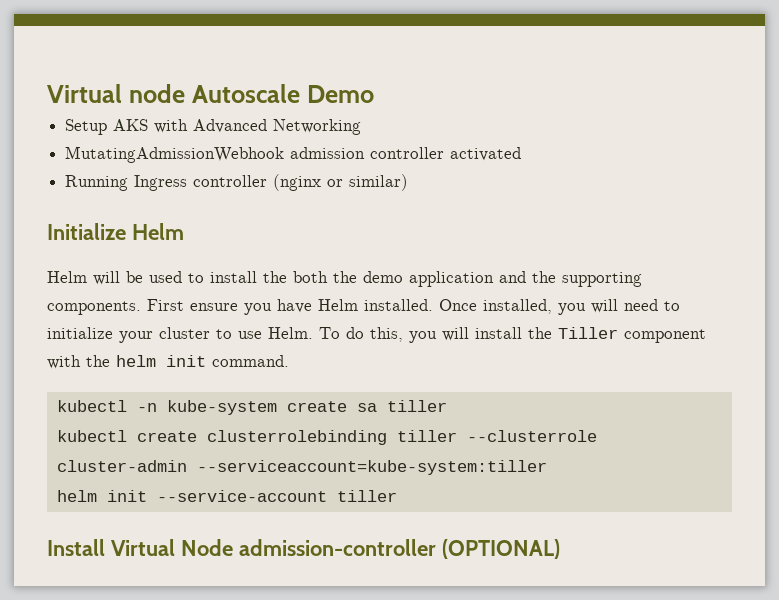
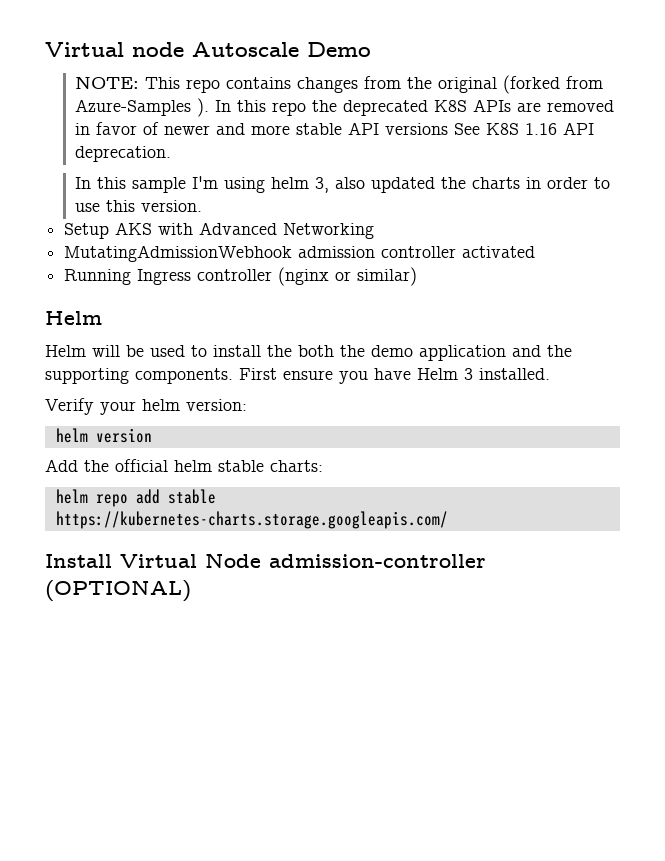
(374, 94) none -> [75,75,604,94] [75,98,615,117] [75,122,595,135] [75,146,172,162] [75,176,611,193] [75,200,203,212] // NOTE: This repo contains changes from the original (forked from Azure-Samples ). In this repo the deprecated K8S APIs are removed in favor of newer and more stable API versions See K8S 1.16 API deprecation. // In this sample I'm using helm 3, also updated the charts in order to use this version.
[47,223,126,240] Initialize -> (418, 276) none
(358, 305) none -> [464,368,473,380] 3
[439,299,680,315] [47,327,706,343] [47,355,289,369] [56,400,447,415] [56,430,597,445] [56,460,547,475] [56,490,397,502] Once installed, you will need to initialize your cluster to use Helm. To do this, you will install the Tiller component with the helm init command. // kubectl -n kube-system create sa tiller // kubectl create clusterrolebinding tiller --clusterrole cluster-admin --serviceaccount=kube-system:tiller // helm init --service-account tiller -> [45,398,247,415] [55,428,152,443] [45,459,323,472] [55,489,216,507] [55,511,448,529] // Verify your helm version: // helm version // Add the official helm stable charts: // helm repo add stable https://kubernetes-charts.storage.googleapis.com/

